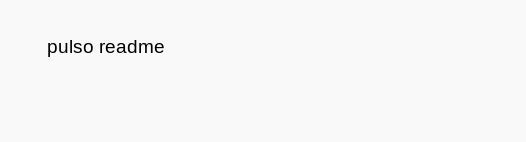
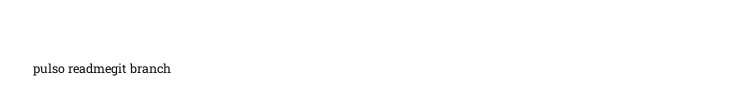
[99,40,166,53] readme -> [68,63,171,76] readmegit branch

